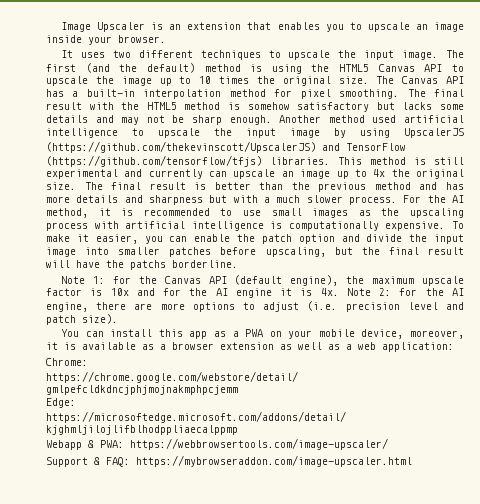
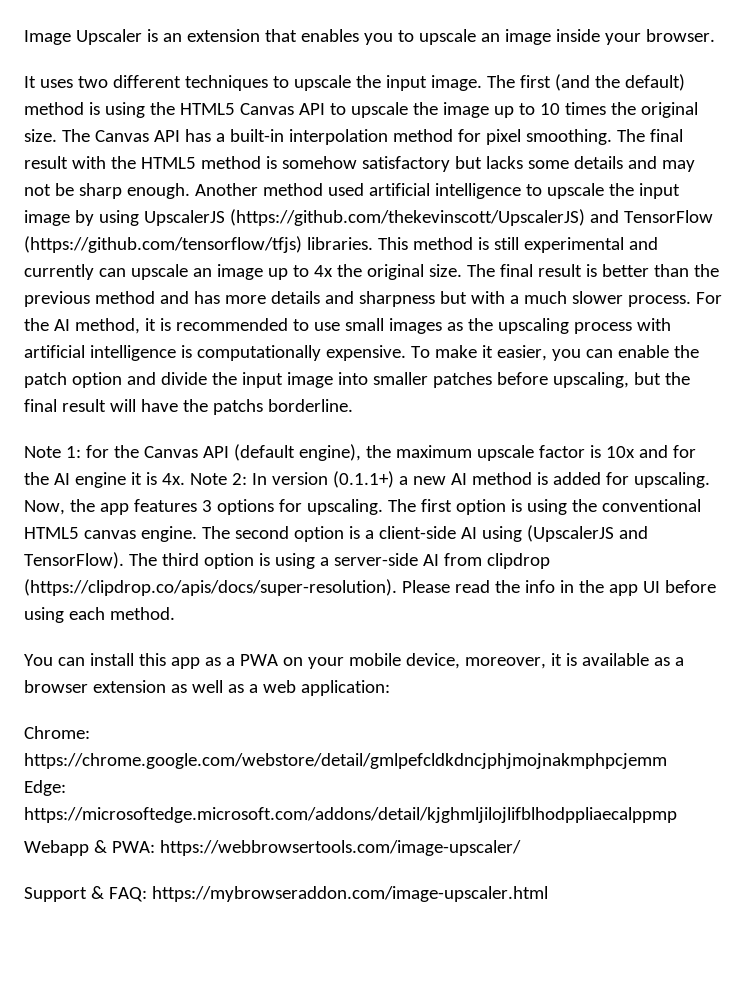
[399,288,464,296] [46,301,464,312] [46,314,118,325] for the AI engine, there are more options to adjust (i.e. precision level and patch size). -> [251,471,710,488] [24,499,701,515] [24,525,648,542] [24,552,550,569] [24,579,716,596] [24,607,175,623] In version (0.1.1+) a new AI method is added for upscaling. Now, the app features 3 options for upscaling. The first option is using the conventional HTML5 canvas engine. The second option is a client-side AI using (UpscalerJS and TensorFlow). The third option is using a server-side AI from clipdrop (https://clipdrop.co/apis/docs/super-resolution). Please read the info in the app UI before using each method.

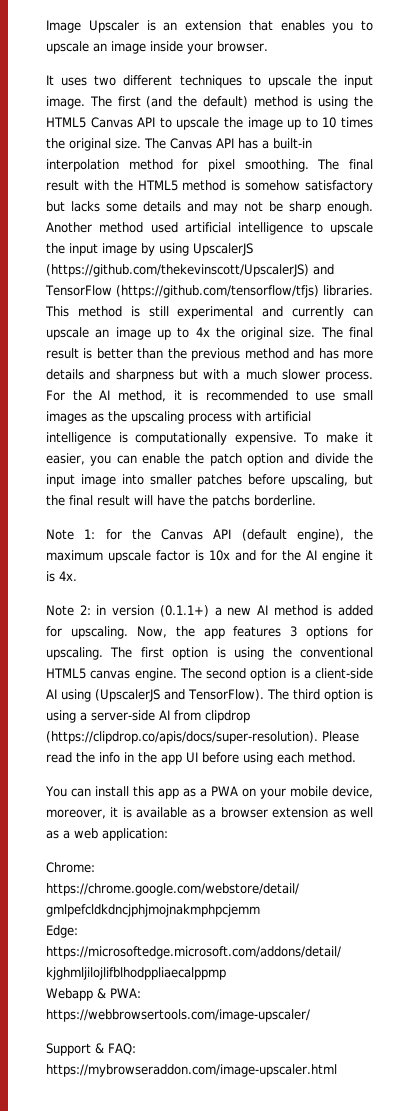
(185, 479) none -> (77, 576) //
[251,473,267,485] In -> [96,605,107,615] in

